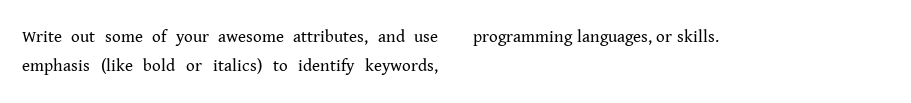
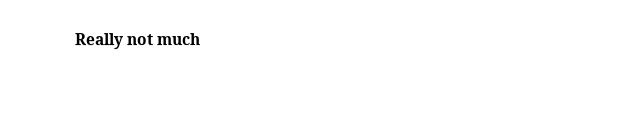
[22,29,438,46] [22,58,439,75] [473,29,719,46] Write out some of your awesome attributes, and use emphasis (like bold or italics) to identify keywords, programming languages, or skills. -> [74,33,201,50] Really not much

